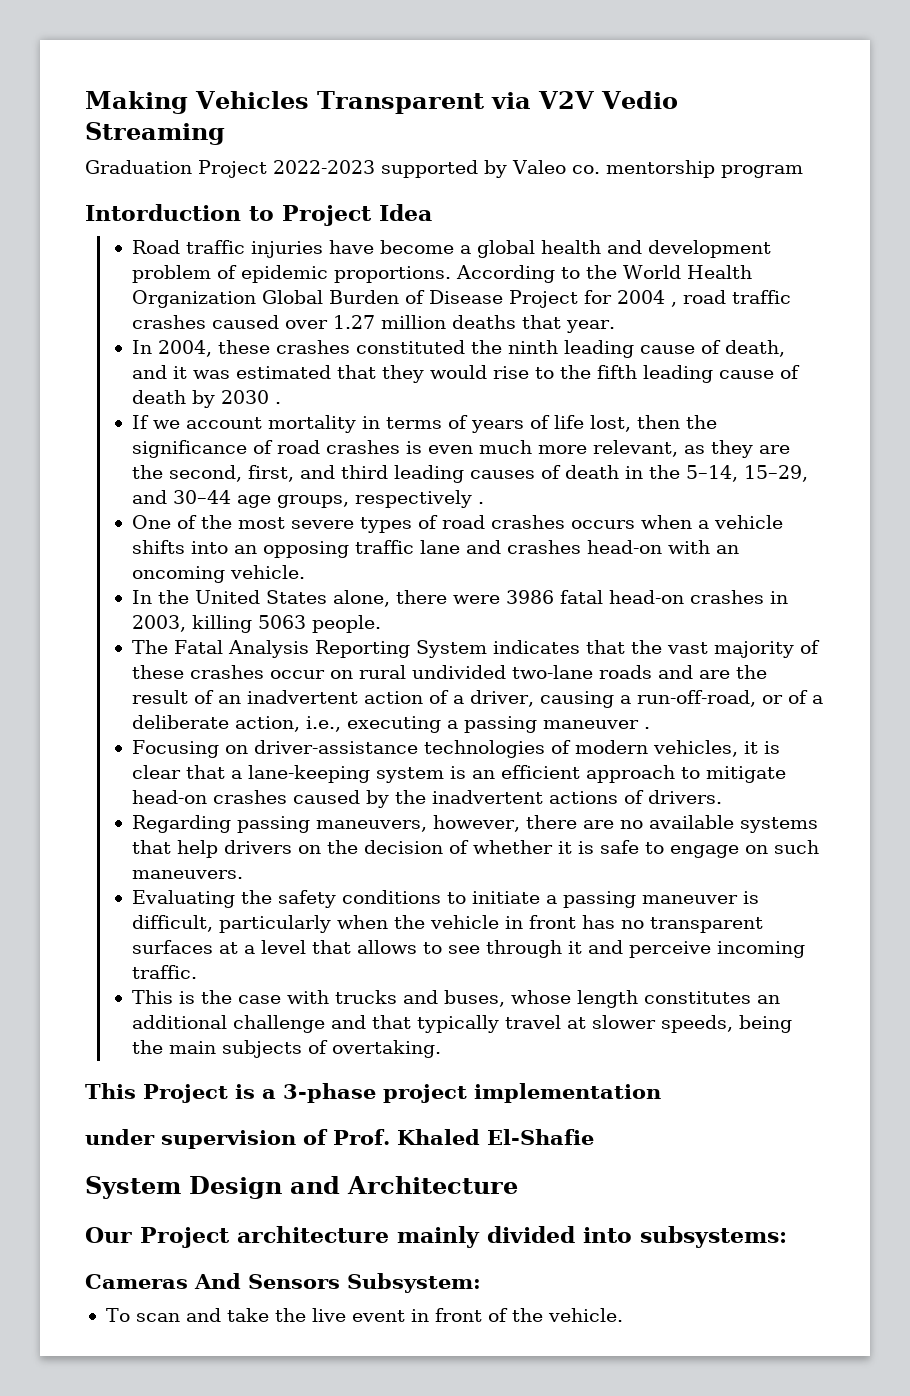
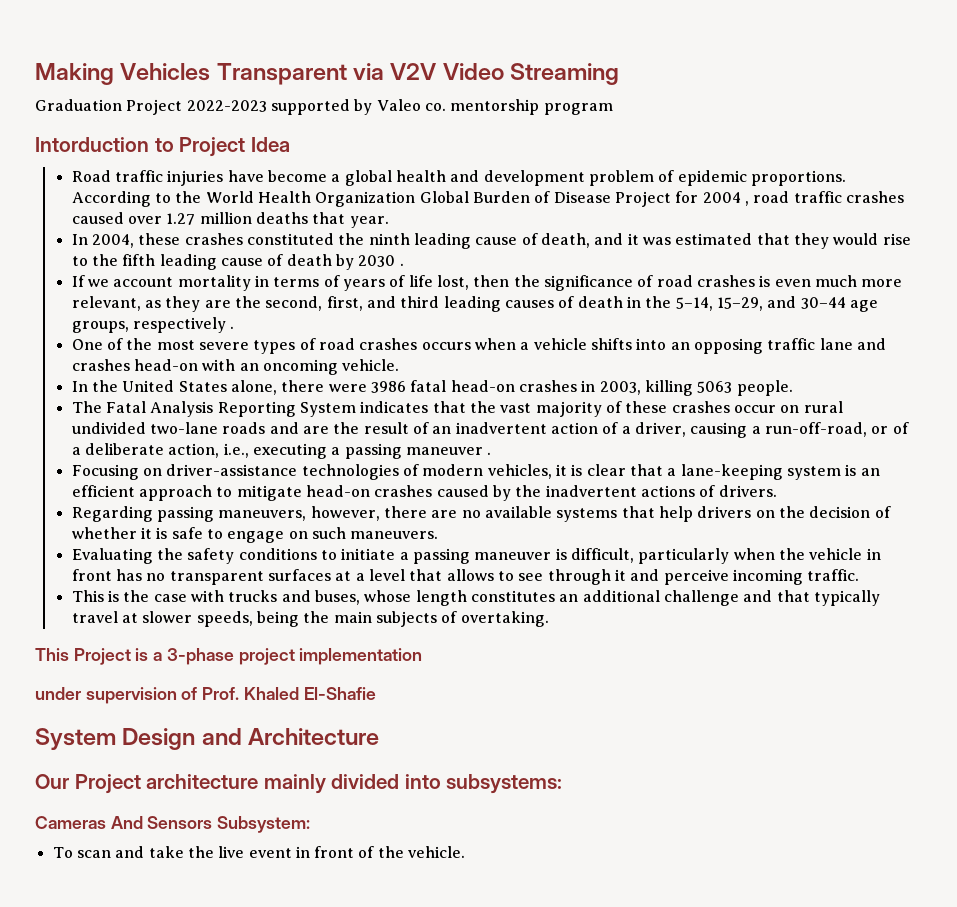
[600,91,678,109] Vedio -> [442,63,504,80] Video

